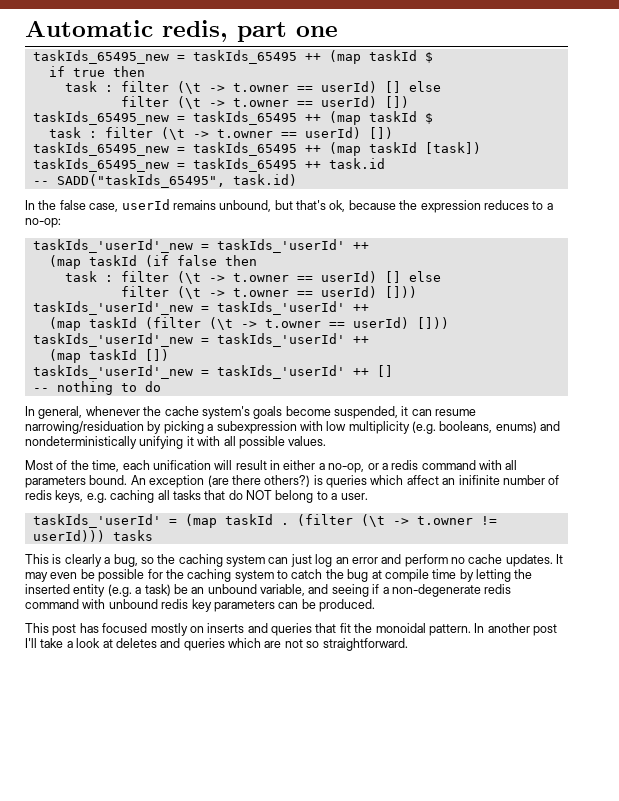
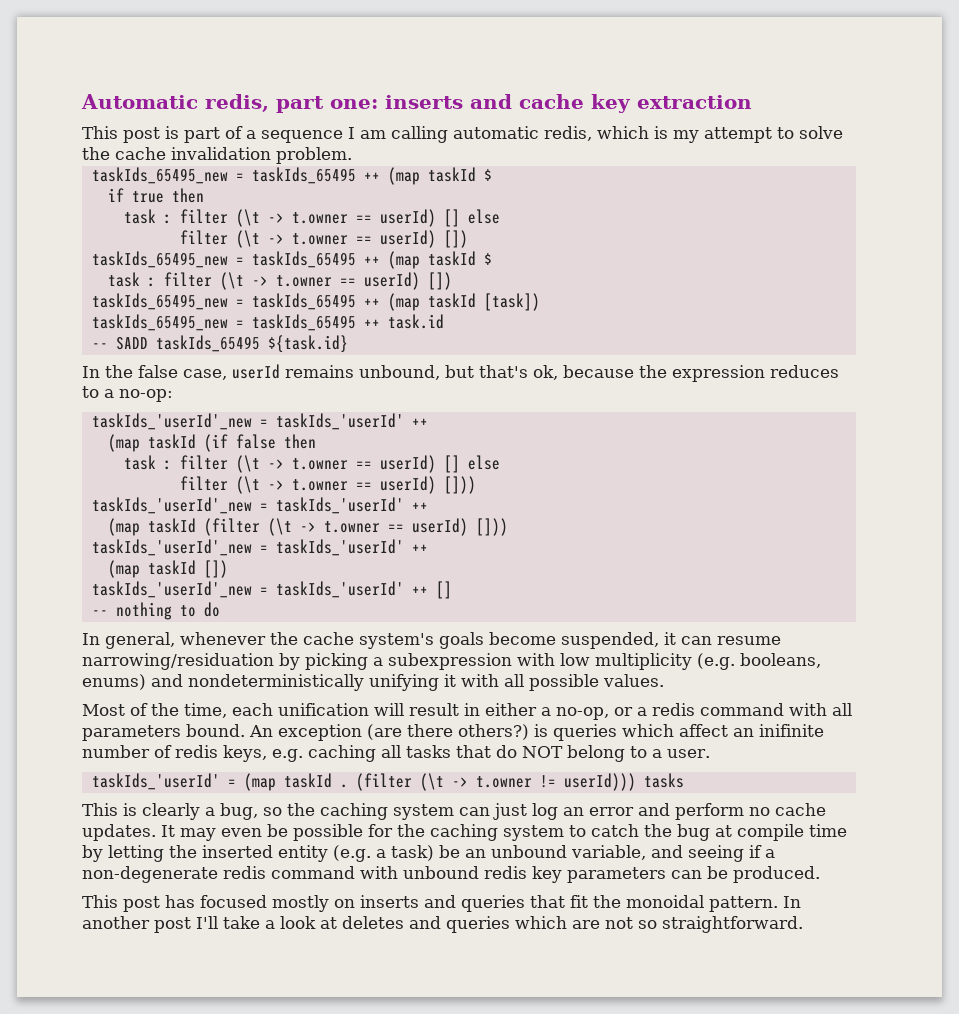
[296,26,338,37] one -> [330,94,752,113] [82,126,843,143] [82,147,352,164] one: inserts and cache key extraction // This post is part of a sequence I am calling automatic redis, which is my attempt to solve the cache invalidation problem.
[56,174,297,188] SADD("taskIds_65495", task.id) -> [115,335,348,353] SADD taskIds_65495 ${task.id}

